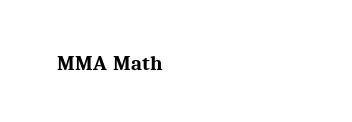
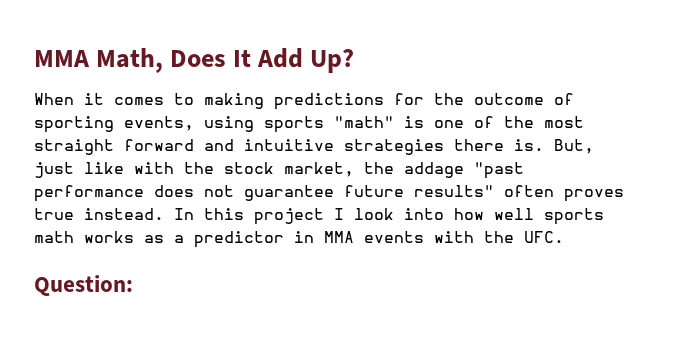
[57,55,163,70] MMA Math -> [34,48,355,73] [34,93,574,110] [34,116,584,133] [34,139,594,155] [34,162,524,179] [34,185,624,202] [34,208,604,225] [34,231,564,248] [34,275,133,296] MMA Math, Does It Add Up? // When it comes to making predictions for the outcome of sporting events, using sports "math" is one of the most straight forward and intuitive strategies there is. But, just like with the stock market, the addage "past performance does not guarantee future results" often proves true instead. In this project I look into how well sports math works as a predictor in MMA events with the UFC. // Question:

